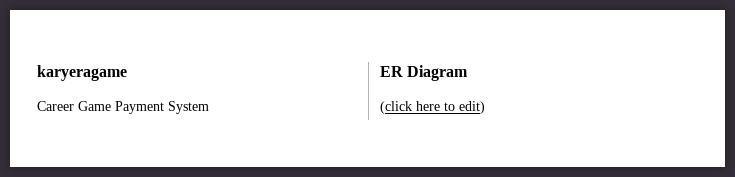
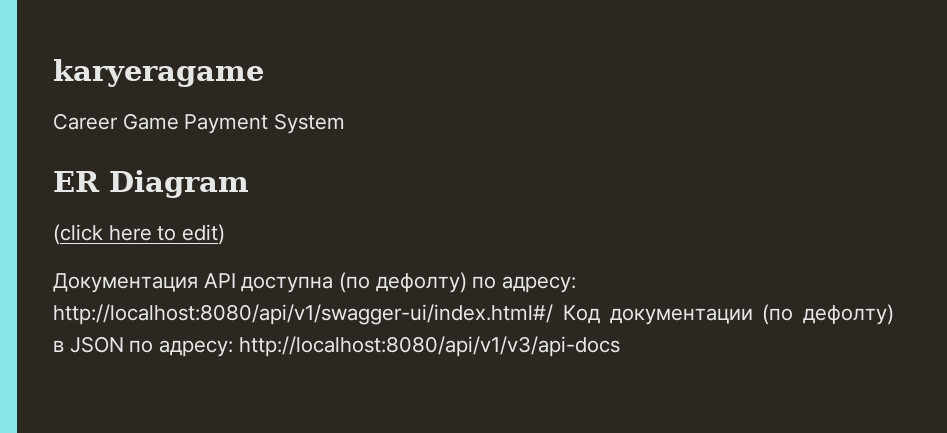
(485, 107) none -> [53,272,577,293] [53,304,894,325] [53,336,620,357] // Документация API доступна (по дефолту) по адресу: http://localhost:8080/api/v1/swagger-ui/index.html#/ Код документации (по дефолту) в JSON по адресу: http://localhost:8080/api/v1/v3/api-docs

